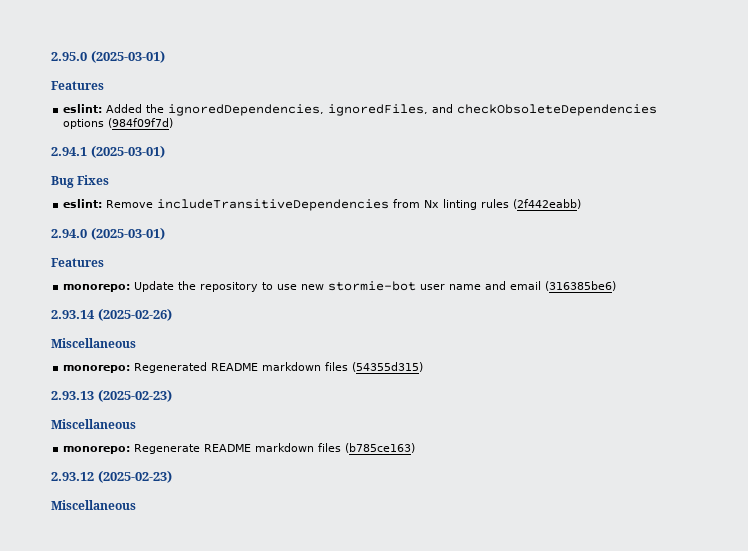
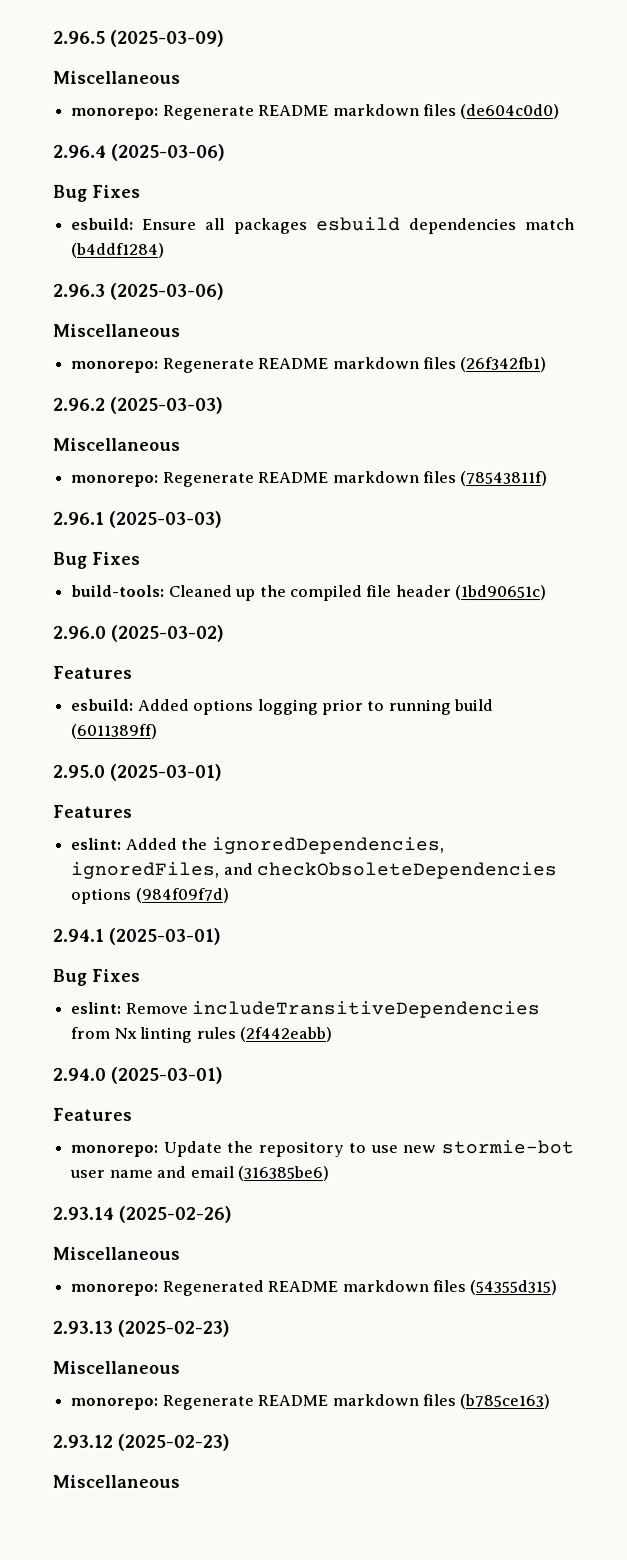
(51, 56) none -> [53,29,226,47] [53,70,181,84] [71,104,561,120] [53,143,227,161] [53,184,141,202] [71,217,575,235] [71,242,166,258] [53,282,226,300] [53,323,181,337] [71,357,548,373] [53,396,225,414] [53,437,181,451] [71,471,549,487] [53,510,224,528] [53,551,141,569] [71,584,548,602] [53,624,226,642] [53,665,133,679] [71,698,495,716] [71,723,159,739] 2.96.5 (2025-03-09) // Miscellaneous // monorepo: Regenerate README markdown files (de604c0d0) // 2.96.4 (2025-03-06) // Bug Fixes // esbuild: Ensure all packages esbuild dependencies match (b4ddf1284) // 2.96.3 (2025-03-06) // Miscellaneous // monorepo: Regenerate README markdown files (26f342fb1) // 2.96.2 (2025-03-03) // Miscellaneous // monorepo: Regenerate README markdown files (78543811f) // 2.96.1 (2025-03-03) // Bug Fixes // build-tools: Cleaned up the compiled file header (1bd90651c) // 2.96.0 (2025-03-02) // Features // esbuild: Added options logging prior to running build (6011389ff) //

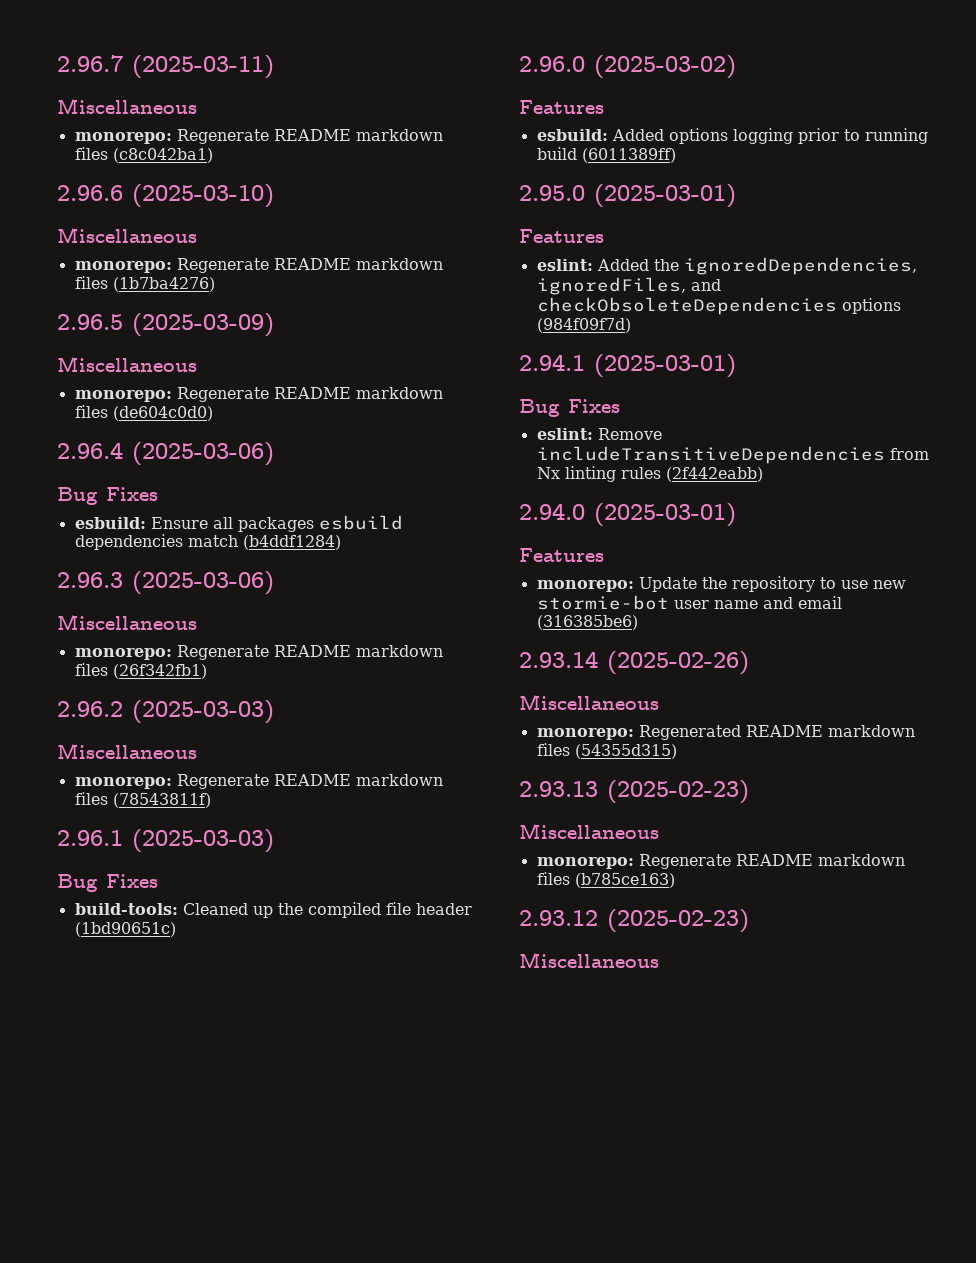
(53, 37) none -> [57,55,274,79] [57,98,197,114] [74,129,443,144] [74,147,213,163] [57,184,274,208] [57,227,197,243] [74,258,443,273] [74,276,215,292] 2.96.7 (2025-03-11) // Miscellaneous // monorepo: Regenerate README markdown files (c8c042ba1) // 2.96.6 (2025-03-10) // Miscellaneous // monorepo: Regenerate README markdown files (1b7ba4276) //

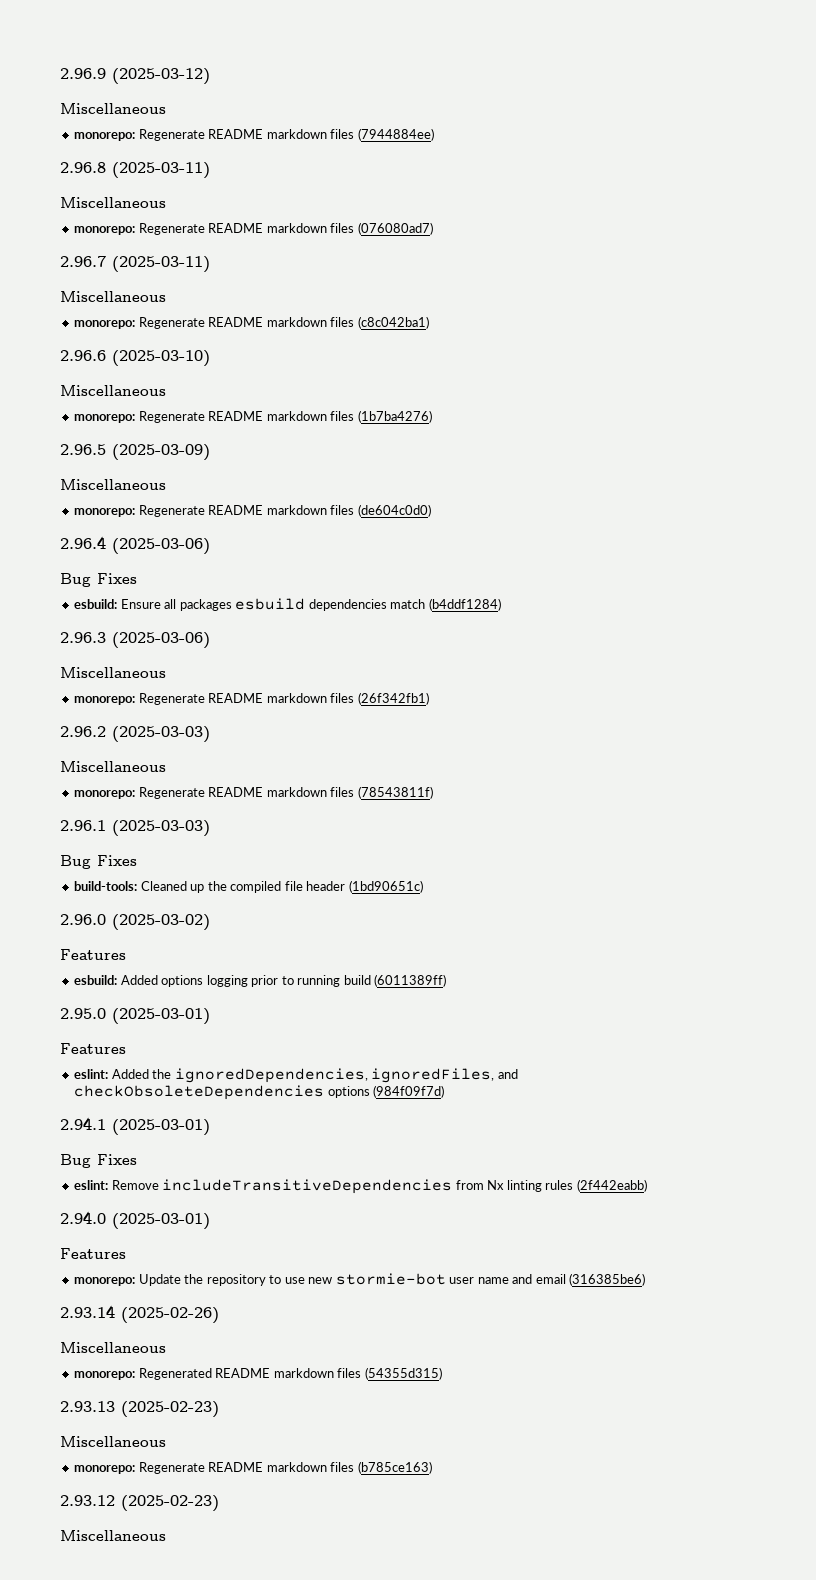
(57, 63) none -> [60,68,210,85] [60,103,166,114] [74,128,434,141] [60,162,210,179] [60,197,166,208] [74,222,433,235] 2.96.9 (2025-03-12) // Miscellaneous // monorepo: Regenerate README markdown files (7944884ee) // 2.96.8 (2025-03-11) // Miscellaneous // monorepo: Regenerate README markdown files (076080ad7) //

